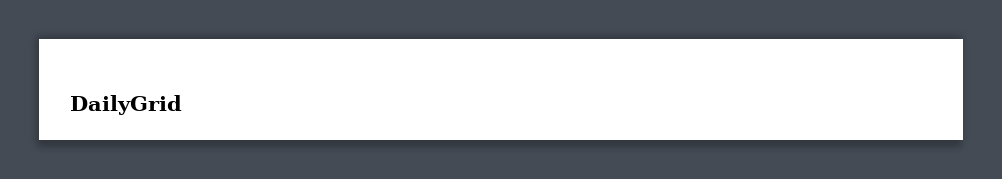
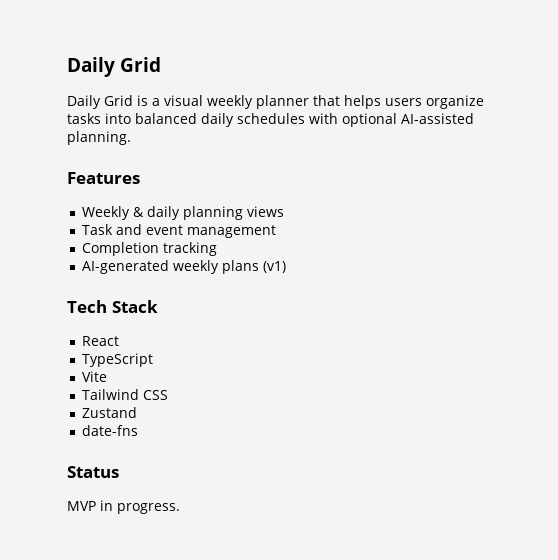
[70,95,182,115] DailyGrid -> [67,57,162,77] [67,95,484,109] [67,113,474,127] [67,131,131,145] [67,172,140,184] [81,206,284,220] [81,224,276,238] [81,242,217,256] [81,260,286,274] [67,300,158,313] [81,336,119,346] [81,353,153,367] [81,371,107,382] [81,389,168,400] [81,407,137,418] [81,425,138,436] [67,466,119,478] [67,500,180,514] Daily Grid // Daily Grid is a visual weekly planner that helps users organize tasks into balanced daily schedules with optional AI-assisted planning. // Features // Weekly & daily planning views // Task and event management // Completion tracking // AI-generated weekly plans (v1) // Tech Stack // React // TypeScript // Vite // Tailwind CSS // Zustand // date-fns // Status // MVP in progress.

